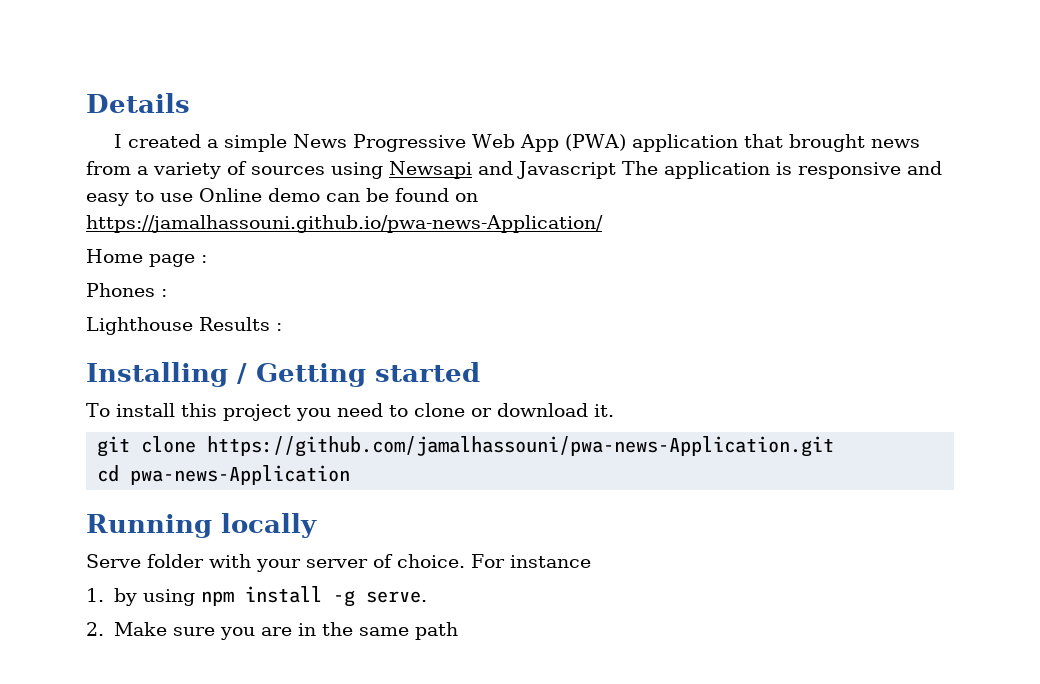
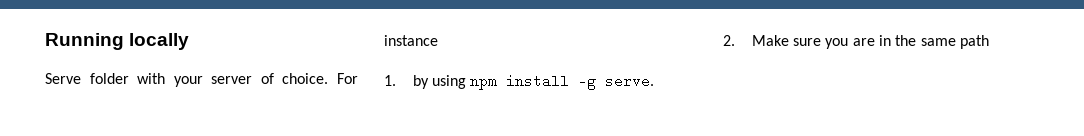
[86,93,190,113] [114,134,921,152] [86,161,942,179] [86,188,478,206] [86,215,603,233] [86,249,207,267] [86,283,167,297] [86,317,282,335] [86,362,480,387] [86,403,614,421] [97,436,835,457] [97,465,351,485] Details // I created a simple News Progressive Web App (PWA) application that brought news from a variety of sources using Newsapi and Javascript The application is responsive and easy to use Online demo can be found on https://jamalhassouni.github.io/pwa-news-Application/ // Home page : // Phones : // Lighthouse Results : // Installing / Getting started // To install this project you need to clone or download it. // git clone https://github.com/jamalhassouni/pwa-news-Application.git // cd pwa-news-Application // -> (45, 41) none

